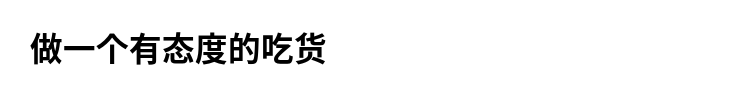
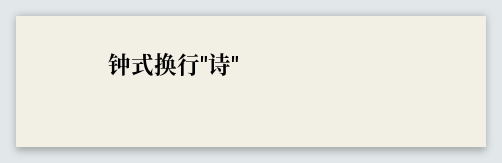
[30,32,327,65] 做一个有态度的吃货 -> [108,52,239,77] 钟式换行"诗"

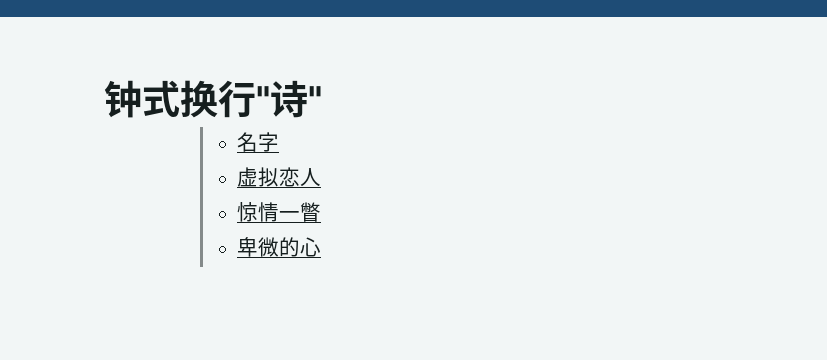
(239, 64) none -> [237,132,280,152] [237,167,322,187] [237,202,322,222] [237,237,322,257] // 名字 // 虚拟恋人 // 惊情一瞥 // 卑微的心

